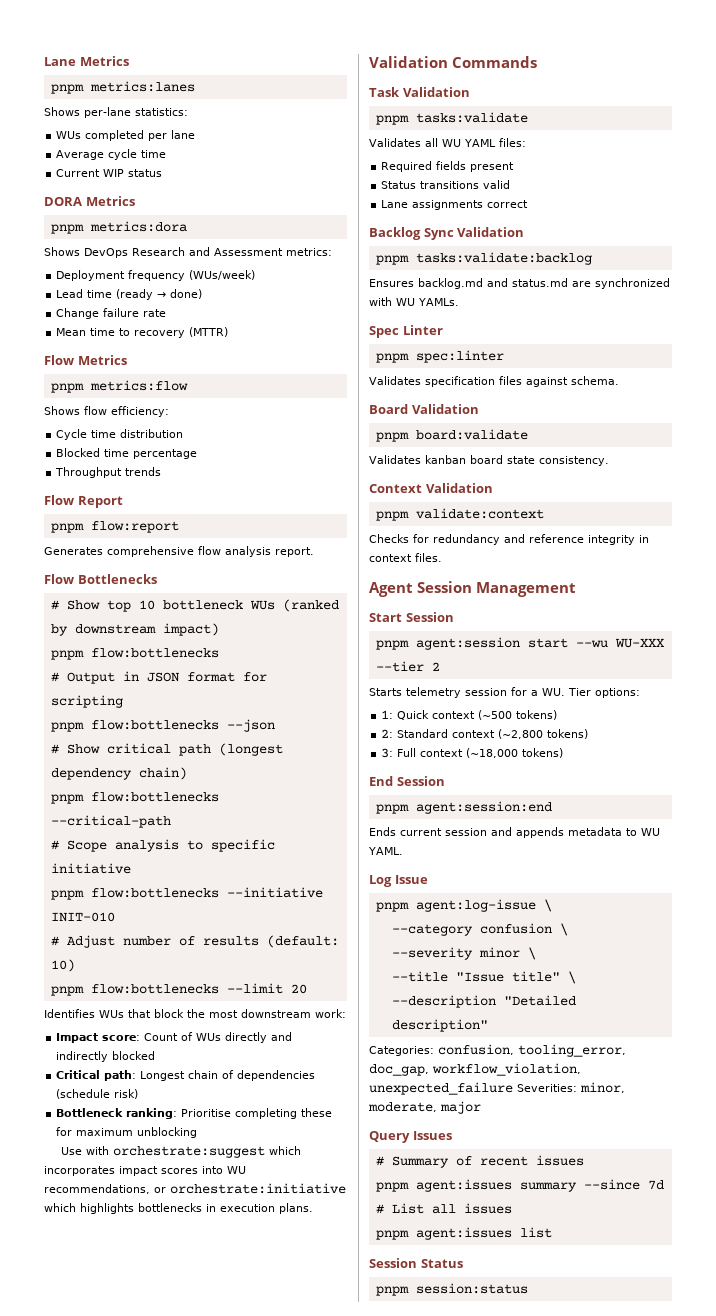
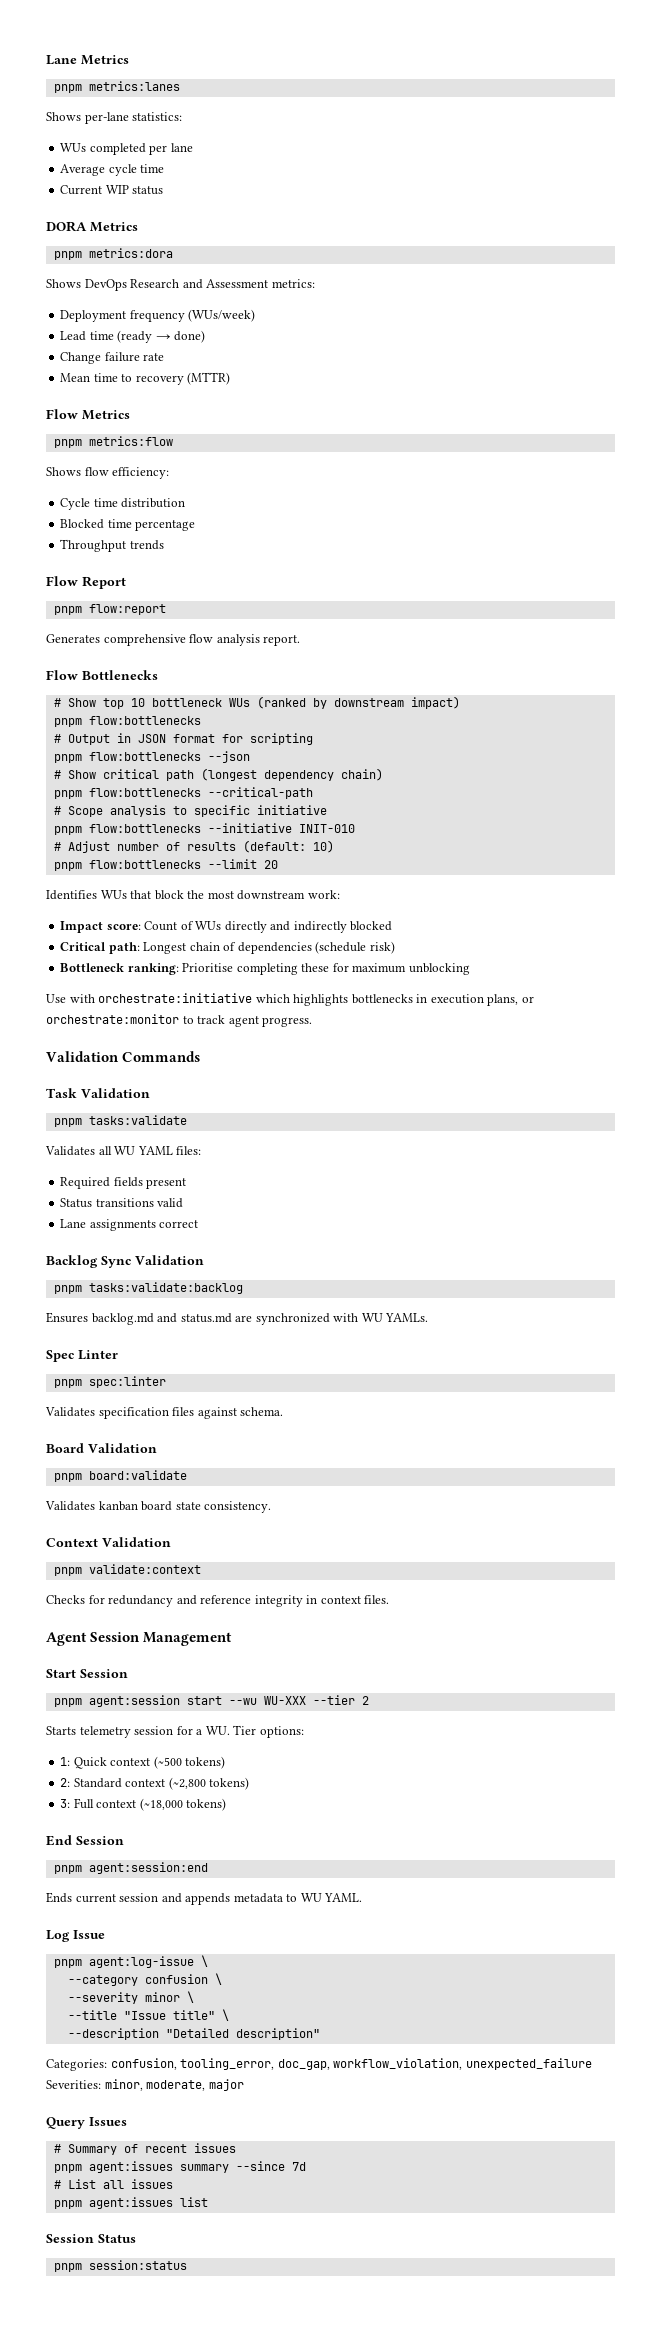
[112,1146,301,1158] [44,1166,246,1176] [44,1184,166,1194] orchestrate:suggest which incorporates impact scores into WU recommendations, or -> (95, 998) none
[279,1203,313,1214] plans. -> [487,994,534,1006] [46,1014,313,1027] plans, or orchestrate:monitor to track agent progress.

